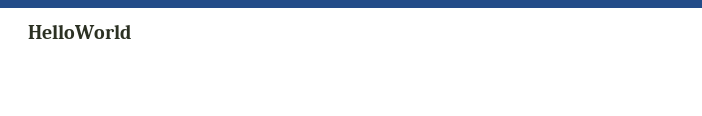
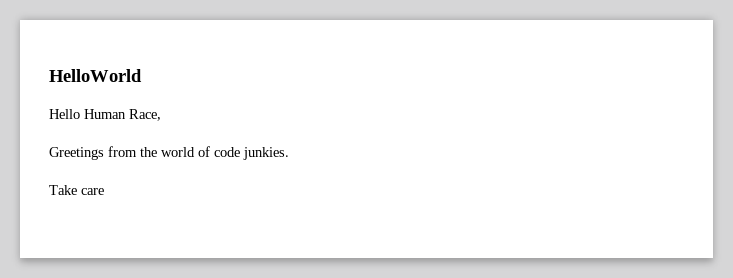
(131, 31) none -> [49,109,161,121] [49,146,289,160] [49,185,104,195] // Hello Human Race, // Greetings from the world of code junkies. // Take care

